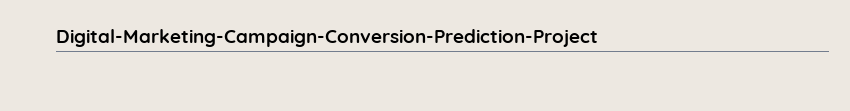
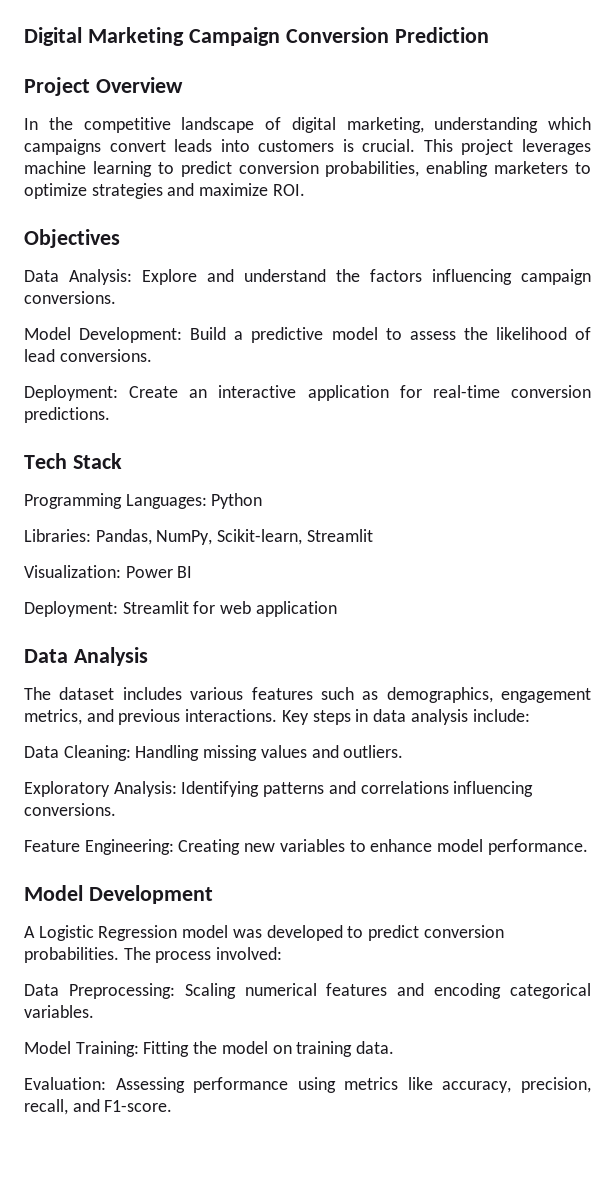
[56,29,598,47] Digital-Marketing-Campaign-Conversion-Prediction-Project -> [24,27,489,46] [24,77,183,96] [24,117,591,133] [24,139,591,155] [24,161,591,177] [24,183,305,199] [24,229,120,248] [24,269,591,285] [24,291,116,304] [24,327,592,343] [24,349,152,362] [24,385,592,401] [24,407,110,423] [24,453,122,469] [24,493,263,509] [24,529,373,545] [24,565,193,578] [24,601,337,617] [24,647,148,666] [24,687,591,703] [24,709,530,725] [24,745,404,761] [24,781,534,797] [24,803,116,816] [24,839,588,855] [24,885,213,904] [24,925,504,941] [24,947,283,963] [24,983,592,999] [24,1005,94,1018] [24,1041,395,1057] [24,1077,591,1093] [24,1099,173,1115] Digital Marketing Campaign Conversion Prediction // Project Overview // In the competitive landscape of digital marketing, understanding which campaigns convert leads into customers is crucial. This project leverages machine learning to predict conversion probabilities, enabling marketers to optimize strategies and maximize ROI. // Objectives // Data Analysis: Explore and understand the factors influencing campaign conversions. // Model Development: Build a predictive model to assess the likelihood of lead conversions. // Deployment: Create an interactive application for real-time conversion predictions. // Tech Stack // Programming Languages: Python // Libraries: Pandas, NumPy, Scikit-learn, Streamlit // Visualization: Power BI // Deployment: Streamlit for web application // Data Analysis // The dataset includes various features such as demographics, engagement metrics, and previous interactions. Key steps in data analysis include: // Data Cleaning: Handling missing values and outliers. // Exploratory Analysis: Identifying patterns and correlations influencing conversions. // Feature Engineering: Creating new variables to enhance model performance. // Model Development // A Logistic Regression model was developed to predict conversion probabilities. The process involved: // Data Preprocessing: Scaling numerical features and encoding categorical variables. // Model Training: Fitting the model on training data. // Evaluation: Assessing performance using metrics like accuracy, precision, recall, and F1-score.

